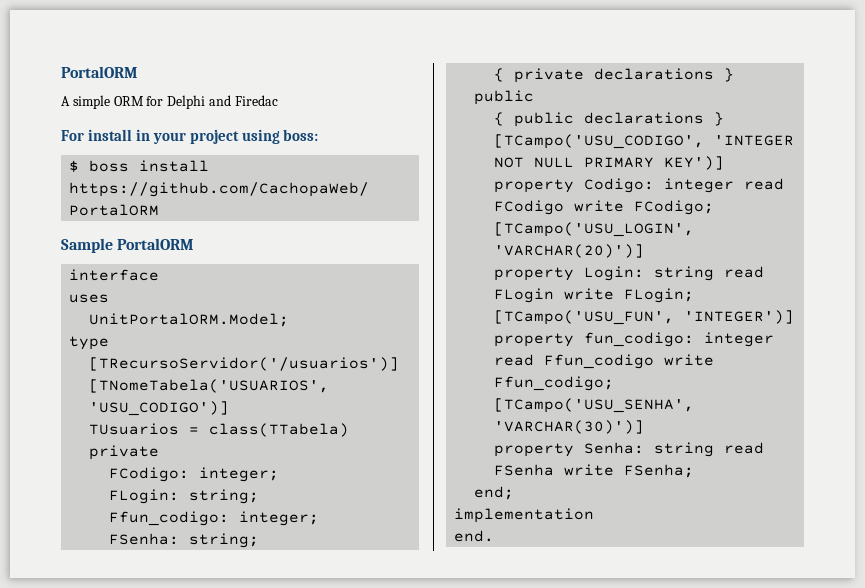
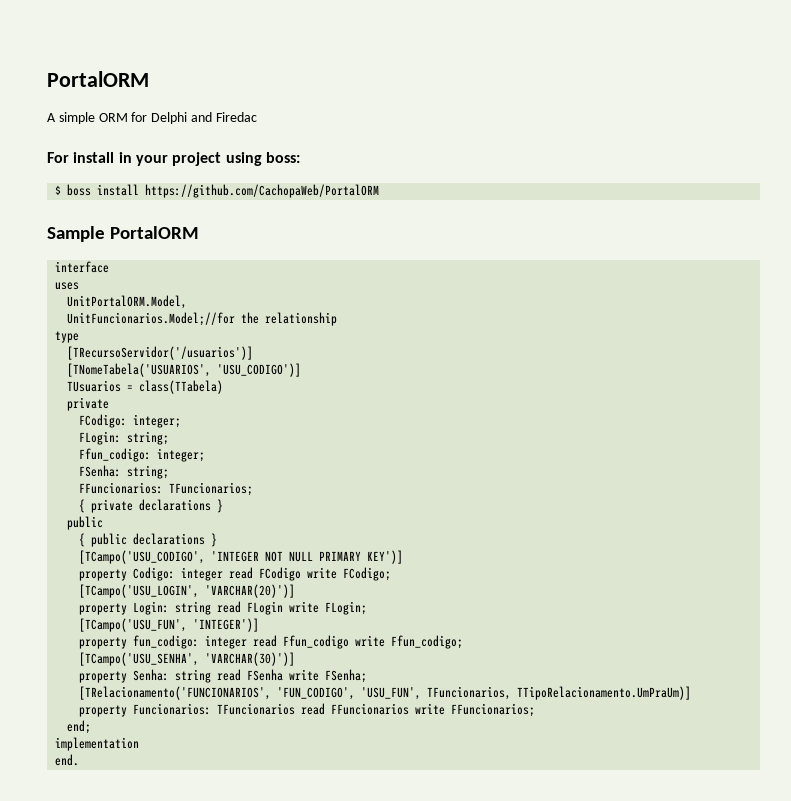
[89,313,290,327] UnitPortalORM.Model; -> [67,295,188,309] [67,312,338,326] UnitPortalORM.Model, // UnitFuncionarios.Model;//for the relationship
(260, 540) none -> [79,482,254,496] // FFuncionarios: TFuncionarios;
(695, 471) none -> [79,686,692,700] [79,703,536,717] // [TRelacionamento('FUNCIONARIOS', 'FUN_CODIGO', 'USU_FUN', TFuncionarios, TTipoRelacionamento.UmPraUm)] // property Funcionarios: TFuncionarios read FFuncionarios write FFuncionarios;

